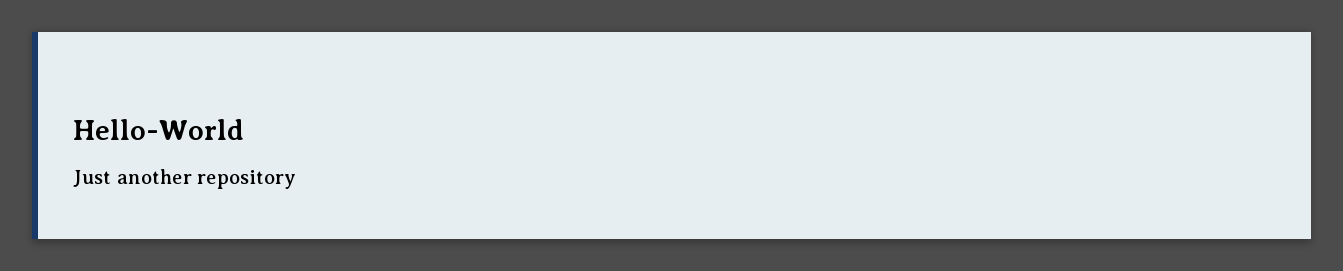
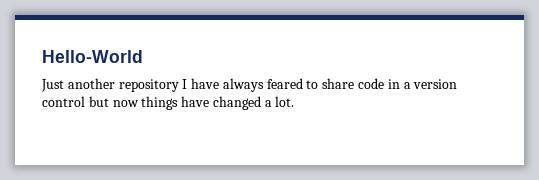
(297, 179) none -> [182,78,458,92] [42,96,295,110] I have always feared to share code in a version control but now things have changed a lot.

